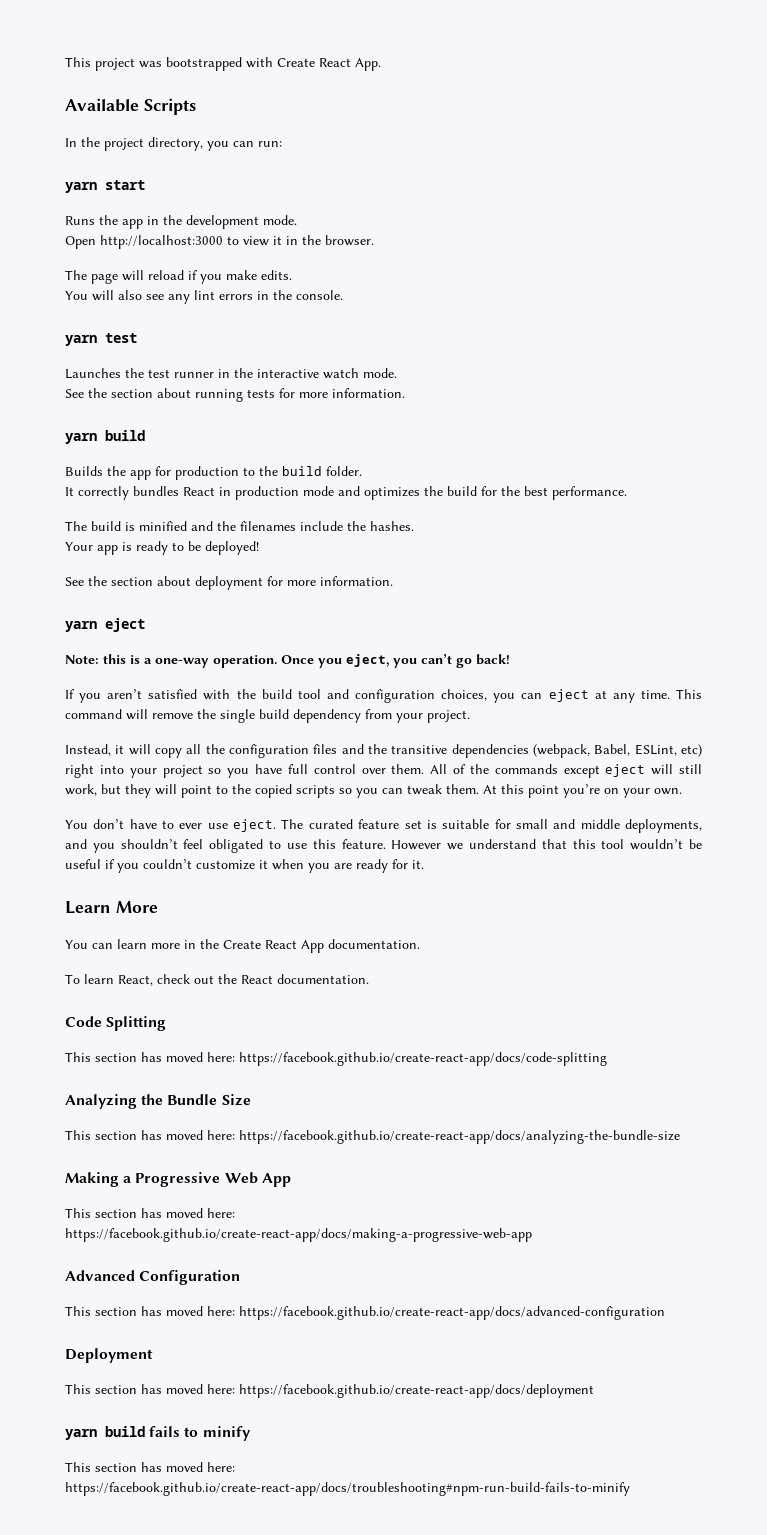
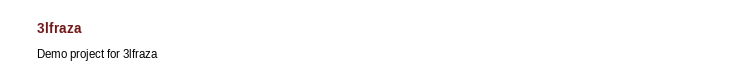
[65,57,381,71] [65,98,196,115] [65,137,282,151] [65,180,145,193] [65,215,297,229] [65,235,374,249] [65,270,292,284] [65,290,343,304] [65,333,137,346] [65,368,397,379] [65,388,405,402] [65,430,145,444] [65,466,362,480] [65,486,627,500] [65,521,414,531] [65,541,259,555] [65,576,393,590] [65,618,145,632] [65,654,510,668] [65,689,702,703] [65,709,470,723] [65,744,703,758] [65,764,703,778] [65,784,682,798] [65,819,703,833] [65,839,702,853] [65,859,424,873] [65,901,158,914] [65,939,420,953] [65,974,369,986] [65,1016,167,1031] [65,1052,607,1066] [65,1094,251,1109] [65,1130,680,1144] [65,1172,291,1187] [65,1208,235,1218] [65,1228,532,1242] [65,1270,241,1285] [65,1306,665,1320] [65,1348,153,1363] [65,1384,594,1398] [65,1426,251,1441] [65,1462,235,1472] [65,1482,630,1496] This project was bootstrapped with Create React App. // Available Scripts // In the project directory, you can run: // yarn start // Runs the app in the development mode. // Open http://localhost:3000 to view it in the browser. // The page will reload if you make edits. // You will also see any lint errors in the console. // yarn test // Launches the test runner in the interactive watch mode. // See the section about running tests for more information. // yarn build // Builds the app for production to the build folder. // It correctly bundles React in production mode and optimizes the build for the best performance. // The build is minified and the filenames include the hashes. // Your app is ready to be deployed! // See the section about deployment for more information. // yarn eject // Note: this is a one-way operation. Once you eject, you can’t go back! // If you aren’t satisfied with the build tool and configuration choices, you can eject at any time. This command will remove the single build dependency from your project. // Instead, it will copy all the configuration files and the transitive dependencies (webpack, Babel, ESLint, etc) right into your project so you have full control over them. All of the commands except eject will still work, but they will point to the copied scripts so you can tweak them. At this point you’re on your own. // You don’t have to ever use eject. The curated feature set is suitable for small and middle deployments, and you shouldn’t feel obligated to use this feature. However we understand that this tool wouldn’t be useful if you couldn’t customize it when you are ready for it. // Learn More // You can learn more in the Create React App documentation. // To learn React, check out the React documentation. // Code Splitting // This section has moved here: https://facebook.github.io/create-react-app/docs/code-splitting // Analyzing the Bundle Size // This section has moved here: https://facebook.github.io/create-react-app/docs/analyzing-the-bundle-size // Making a Progressive Web App // This section has moved here: https://facebook.github.io/create-react-app/docs/making-a-progressive-web-app // Advanced Configuration // This section has moved here: https://facebook.github.io/create-react-app/docs/advanced-configuration // Deployment // This section has moved here: https://facebook.github.io/create-react-app/docs/deployment // yarn build fails to minify // This section has moved here: https://facebook.github.io/create-react-app/docs/troubleshooting#npm-run-build-fails-to-minify -> [37,22,82,33] [37,49,159,61] 3lfraza // Demo project for 3lfraza

